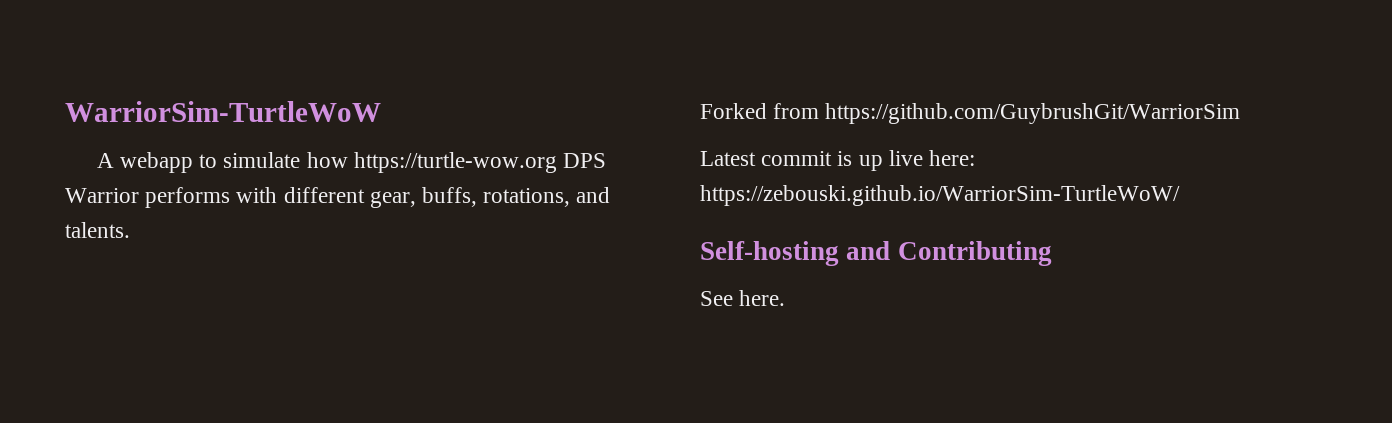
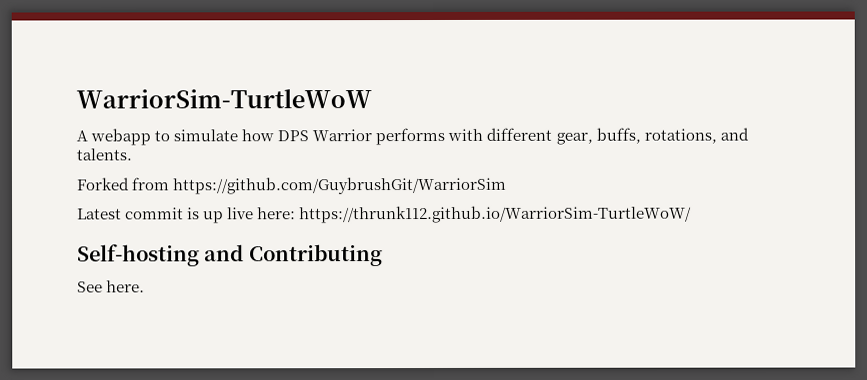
[353,152,557,173] https://turtle-wow.org -> (275, 135) none
[700,185,1180,206] https://zebouski.github.io/WarriorSim-TurtleWoW/ -> [299,205,693,224] https://thrunk112.github.io/WarriorSim-TurtleWoW/

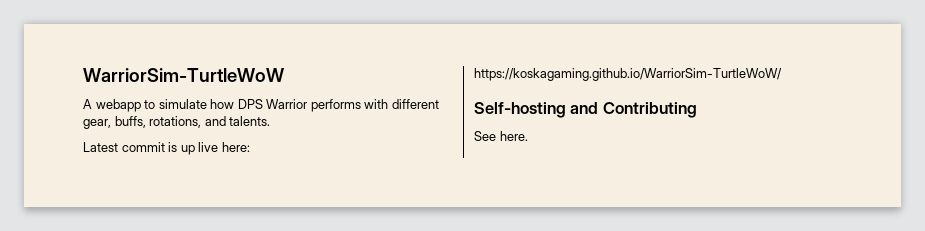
[76,176,508,195] // Forked from https://github.com/GuybrushGit/WarriorSim -> (271, 121) none
[299,205,693,224] https://thrunk112.github.io/WarriorSim-TurtleWoW/ -> [474,68,782,81] https://koskagaming.github.io/WarriorSim-TurtleWoW/

